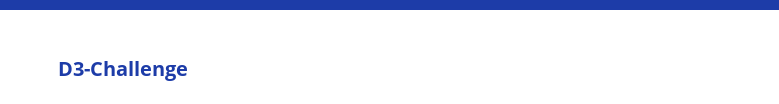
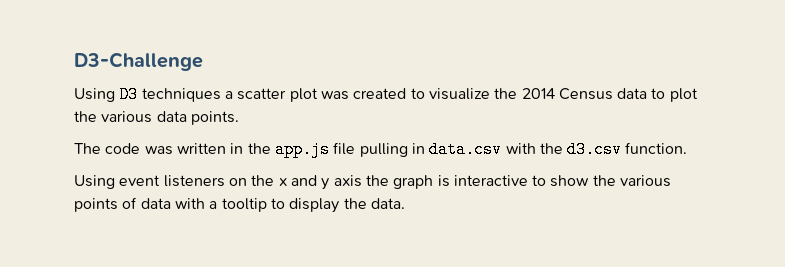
(188, 71) none -> [74,86,698,103] [74,111,239,125] [74,141,688,158] [74,175,672,190] [74,197,405,213] // Using D3 techniques a scatter plot was created to visualize the 2014 Census data to plot the various data points. // The code was written in the app.js file pulling in data.csv with the d3.csv function. // Using event listeners on the x and y axis the graph is interactive to show the various points of data with a tooltip to display the data.

